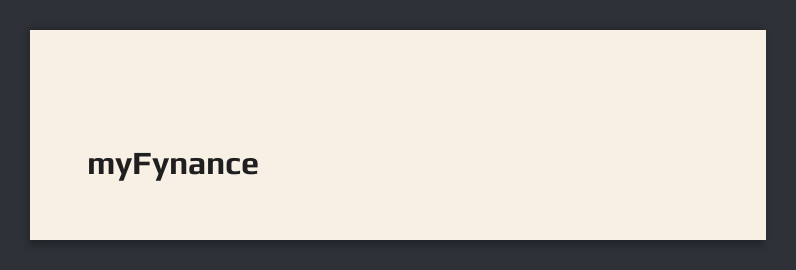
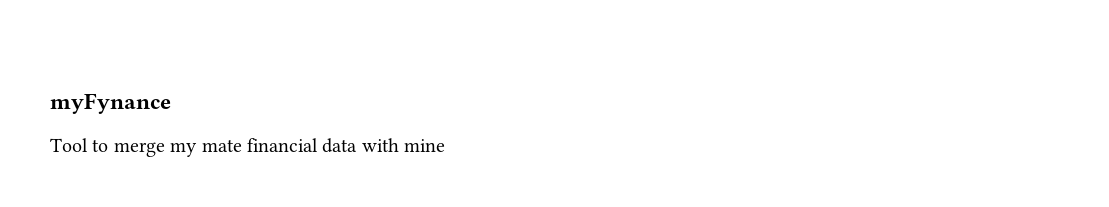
(259, 166) none -> [50,138,446,157] // Tool to merge my mate financial data with mine

